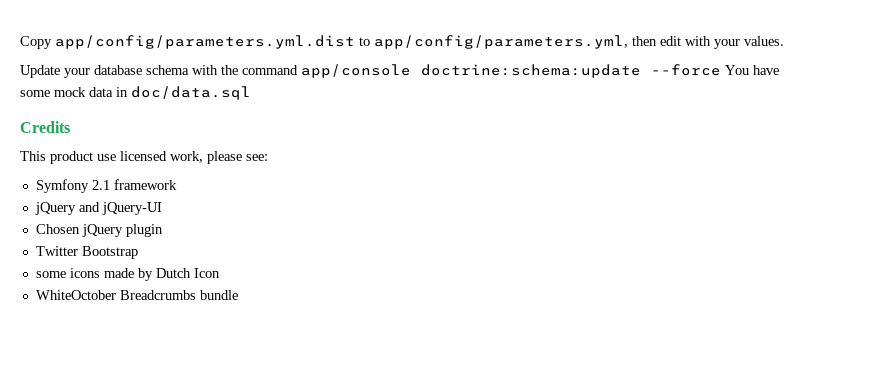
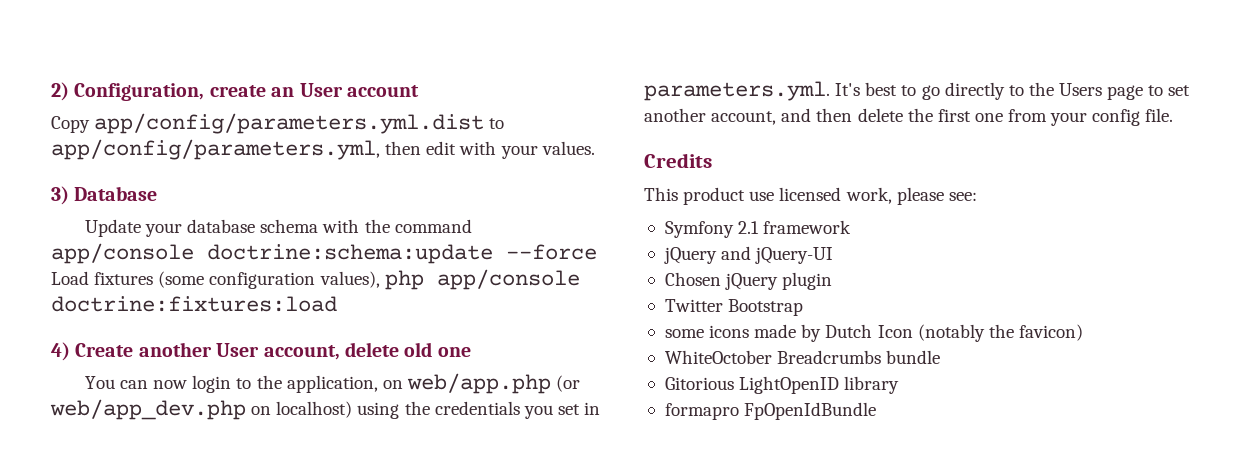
(20, 42) none -> [51,82,419,101] 2) Configuration, create an User account //
(784, 41) none -> [51,186,158,205] // 3) Database
[725,65,779,75] [20,86,251,100] You have some mock data in doc/data.sql -> [51,269,580,290] [51,296,337,312] [51,342,471,361] [84,373,581,394] [50,399,601,420] [644,81,1191,101] [644,108,1174,126] Load fixtures (some configuration values), php app/console doctrine:fixtures:load // 4) Create another User account, delete old one // You can now login to the application, on web/app.php (or web/app_dev.php on localhost) using the credentials you set in parameters.yml. It's best to go directly to the Users page to set another account, and then delete the first one from your config file.
(220, 273) none -> [917,324,1083,342] (notably the favicon)
(238, 295) none -> [664,376,900,394] [664,402,877,420] // Gitorious LightOpenID library // formapro FpOpenIdBundle

